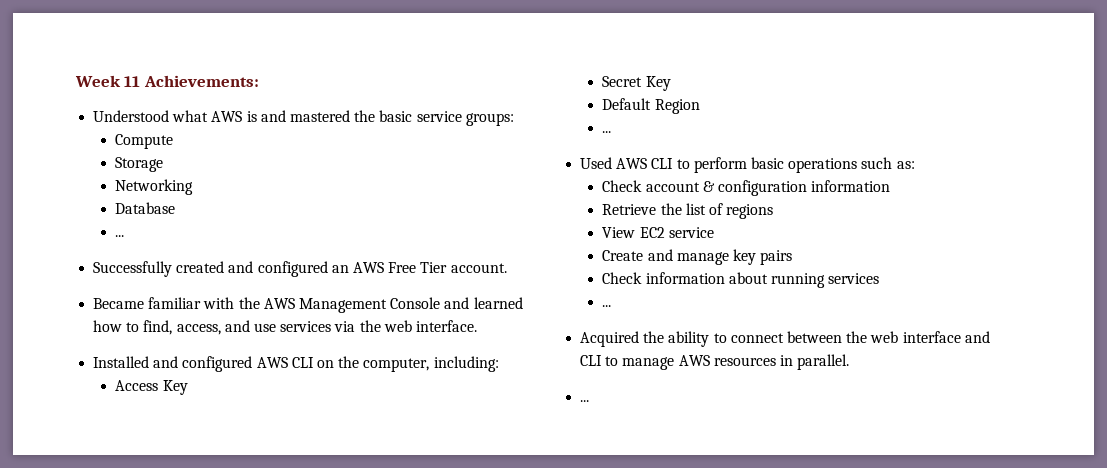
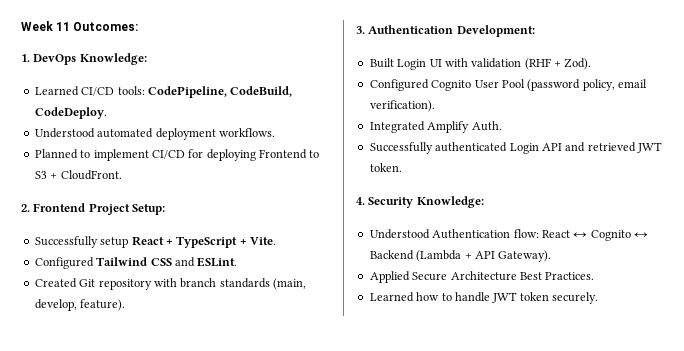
[143,75,259,87] [93,110,514,126] [115,134,174,149] [115,157,164,172] [115,179,194,195] [115,202,176,214] [115,235,125,237] [93,261,507,277] [93,297,523,313] [93,320,477,335] [93,356,499,372] [115,380,188,395] [602,76,671,91] [602,98,700,114] [602,131,612,133] [580,157,915,173] [602,180,891,196] [602,203,774,219] [602,227,714,238] [602,249,793,265] [602,272,880,288] [602,305,612,307] [580,331,990,347] [580,354,850,370] [580,400,590,402] Achievements: // Understood what AWS is and mastered the basic service groups: // Compute // Storage // Networking // Database // ... // Successfully created and configured an AWS Free Tier account. // Became familiar with the AWS Management Console and learned how to find, access, and use services via the web interface. // Installed and configured AWS CLI on the computer, including: // Access Key // Secret Key // Default Region // ... // Used AWS CLI to perform basic operations such as: // Check account & configuration information // Retrieve the list of regions // View EC2 service // Create and manage key pairs // Check information about running services // ... // Acquired the ability to connect between the web interface and CLI to manage AWS resources in parallel. // ... -> [73,22,139,31] [21,53,147,65] [34,86,293,98] [34,107,107,119] [34,128,275,140] [34,149,320,161] [34,170,122,180] [21,203,166,215] [34,236,276,248] [34,257,238,269] [34,278,306,290] [34,299,126,311] [356,25,535,37] [369,58,592,70] [369,79,647,91] [369,100,435,112] [369,121,502,133] [369,142,662,154] [369,163,402,172] [356,196,484,208] [369,229,648,241] [369,250,552,262] [369,271,595,283] [369,292,598,304] Outcomes: // 1. DevOps Knowledge: // Learned CI/CD tools: CodePipeline, CodeBuild, CodeDeploy. // Understood automated deployment workflows. // Planned to implement CI/CD for deploying Frontend to S3 + CloudFront. // 2. Frontend Project Setup: // Successfully setup React + TypeScript + Vite. // Configured Tailwind CSS and ESLint. // Created Git repository with branch standards (main, develop, feature). // 3. Authentication Development: // Built Login UI with validation (RHF + Zod). // Configured Cognito User Pool (password policy, email verification). // Integrated Amplify Auth. // Successfully authenticated Login API and retrieved JWT token. // 4. Security Knowledge: // Understood Authentication flow: React ↔ Cognito ↔ Backend (Lambda + API Gateway). // Applied Secure Architecture Best Practices. // Learned how to handle JWT token securely.

